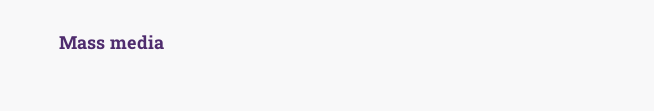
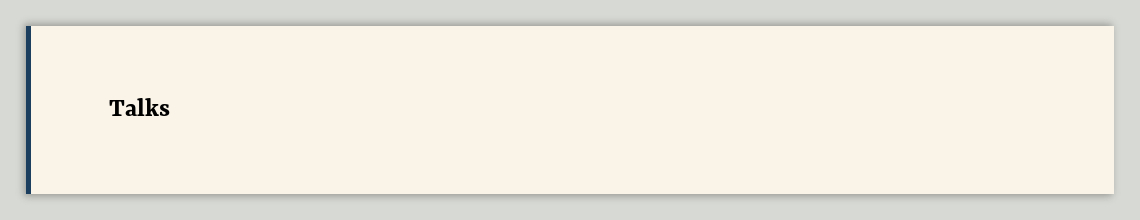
[59,35,164,50] Mass media -> [109,98,170,116] Talks

